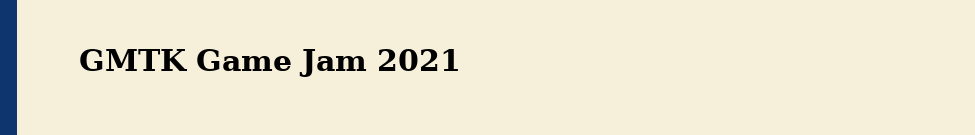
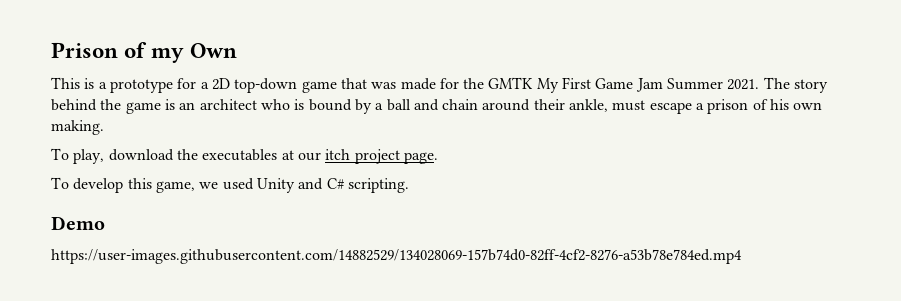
[79,49,461,77] GMTK Game Jam 2021 -> [51,42,238,63] [51,77,829,93] [51,99,823,114] [51,120,104,135] [51,148,438,164] [51,177,409,193] [51,216,105,230] [51,249,742,264] Prison of my Own // This is a prototype for a 2D top-down game that was made for the GMTK My First Game Jam Summer 2021. The story behind the game is an architect who is bound by a ball and chain around their ankle, must escape a prison of his own making. // To play, download the executables at our itch project page. // To develop this game, we used Unity and C# scripting. // Demo // https://user-images.githubusercontent.com/14882529/134028069-157b74d0-82ff-4cf2-8276-a53b78e784ed.mp4

